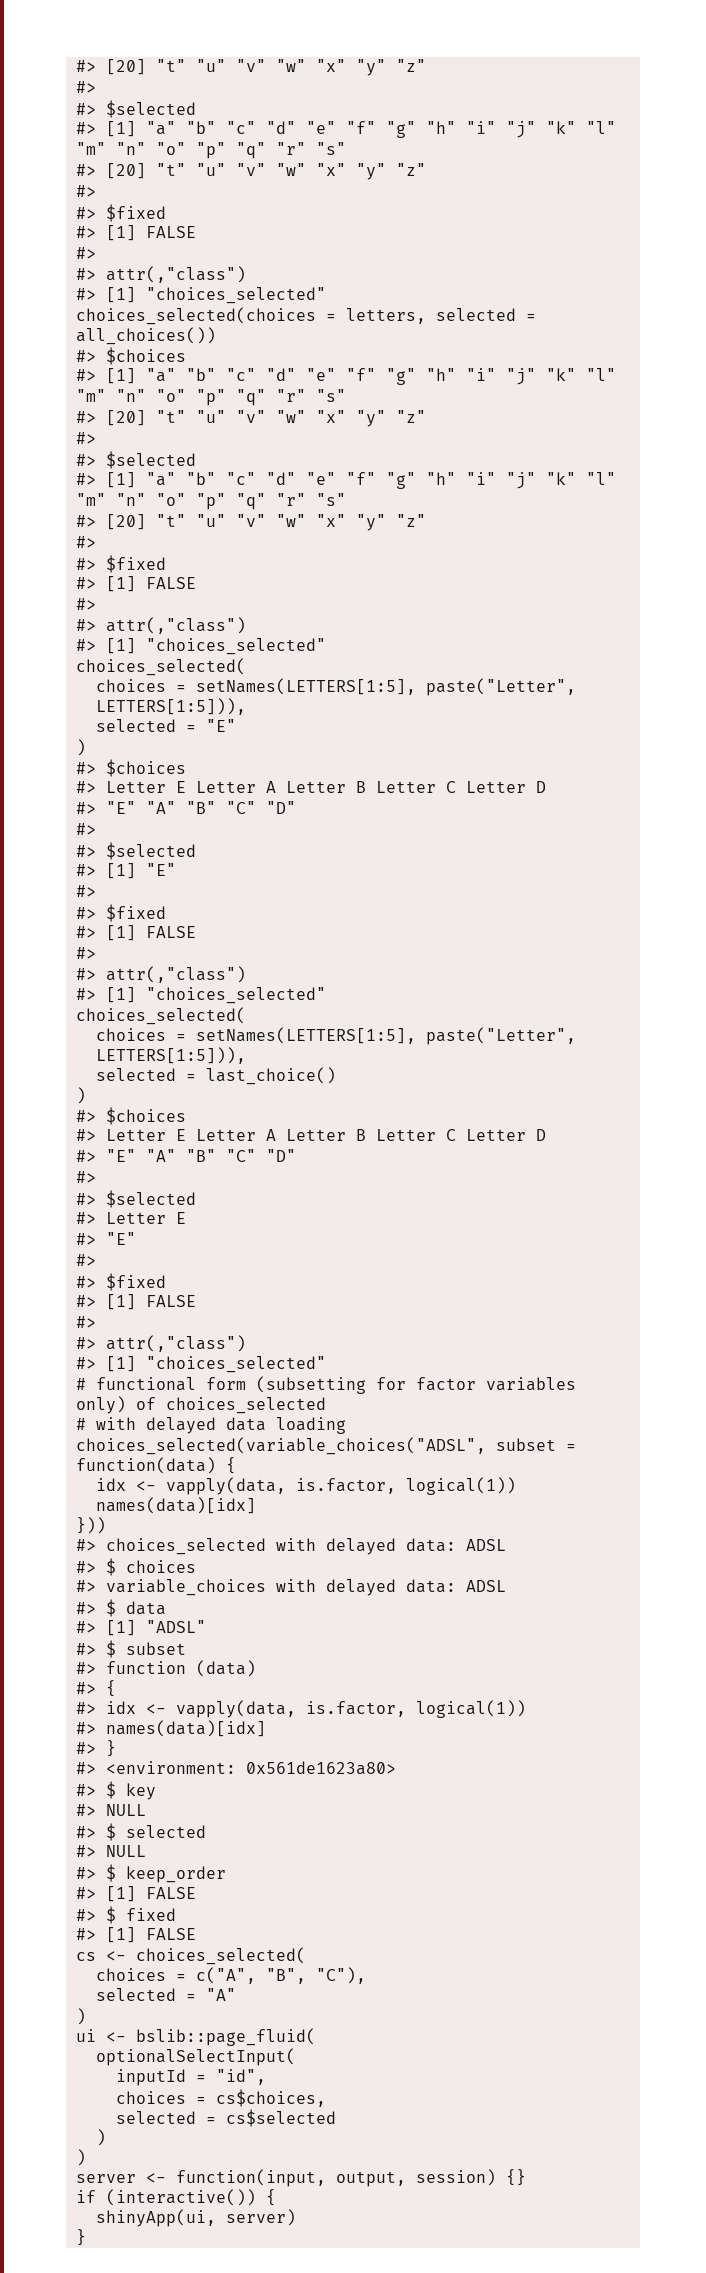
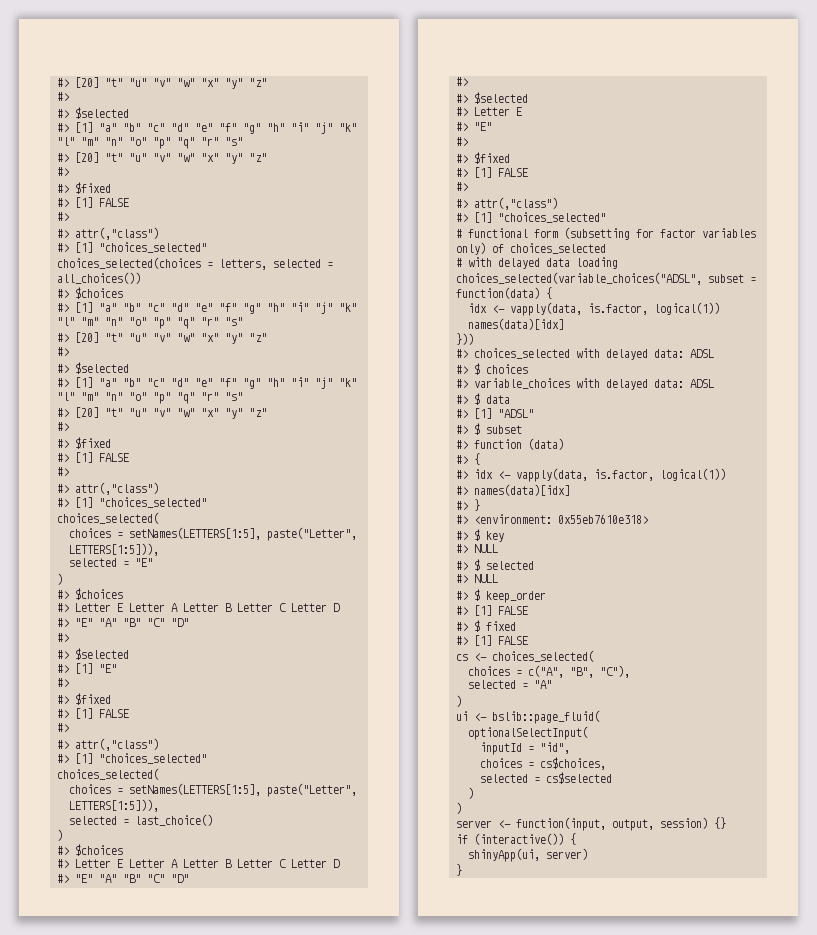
[246,1761,397,1775] 0x561de1623a80> -> [558,514,649,524] 0x55eb7610e318>

